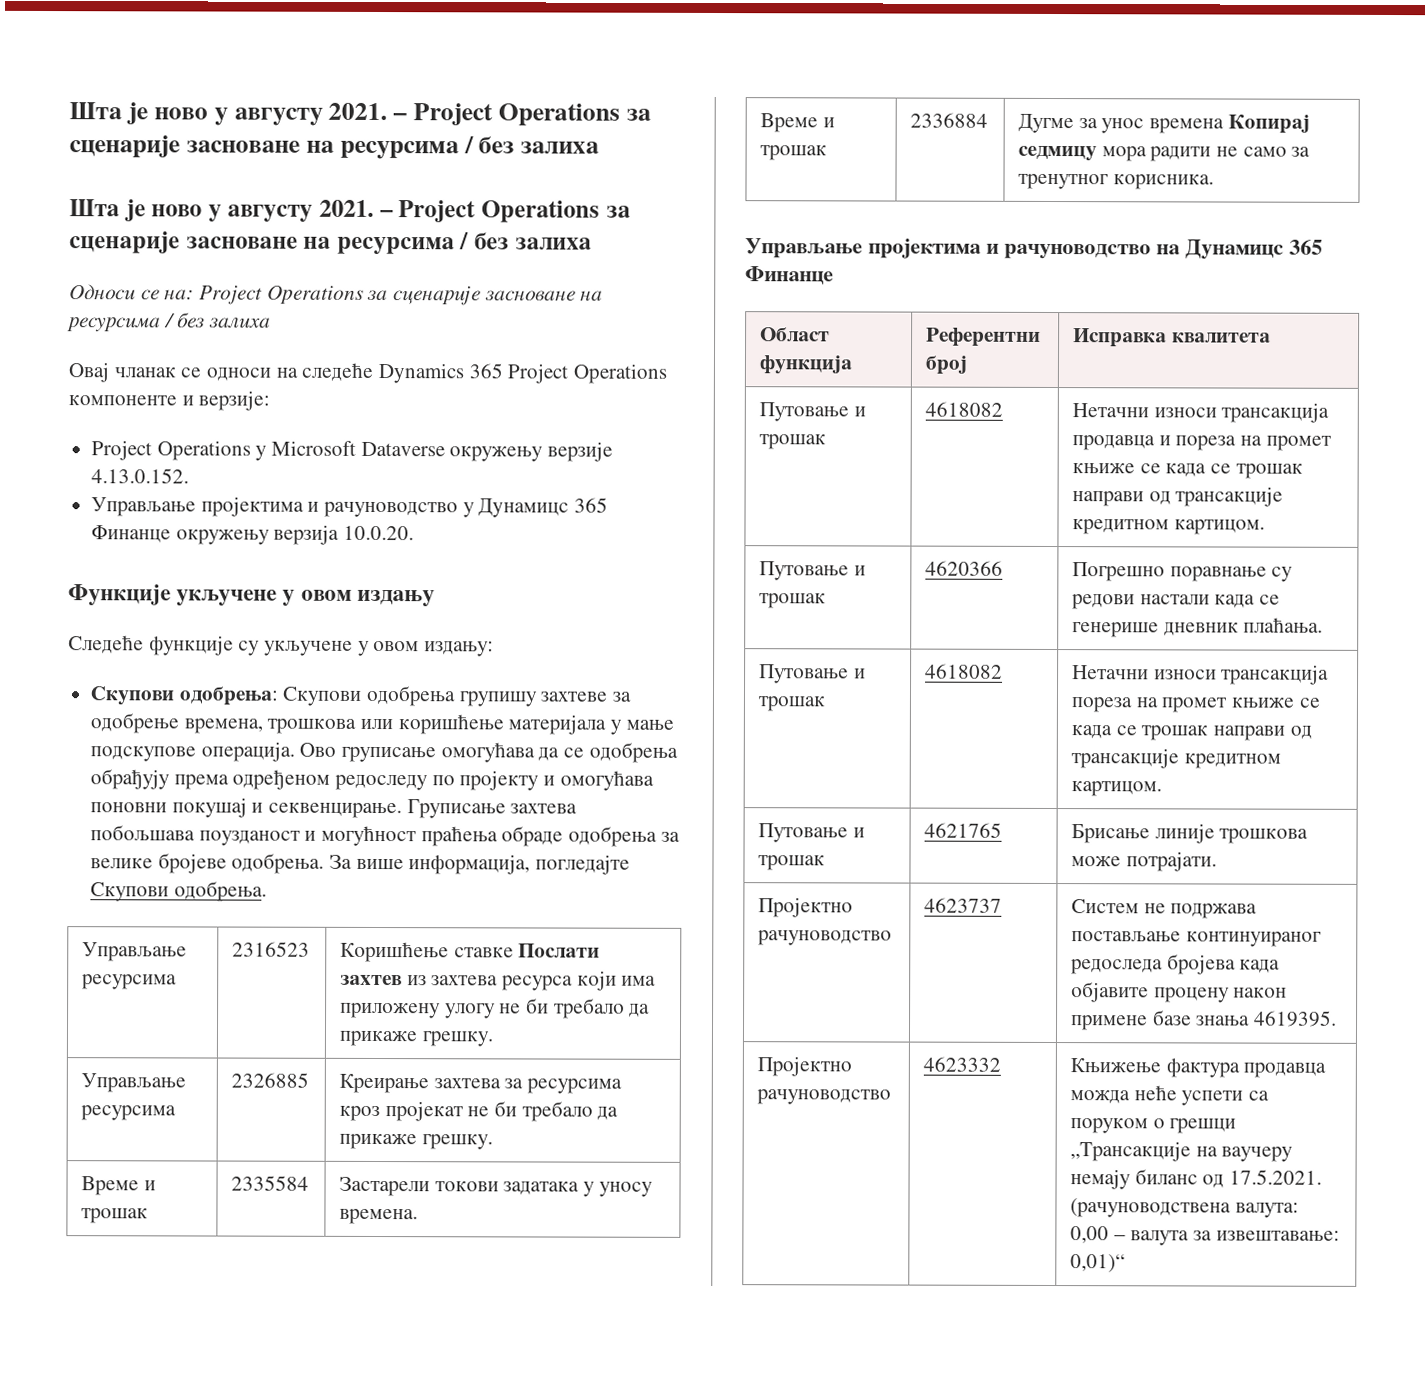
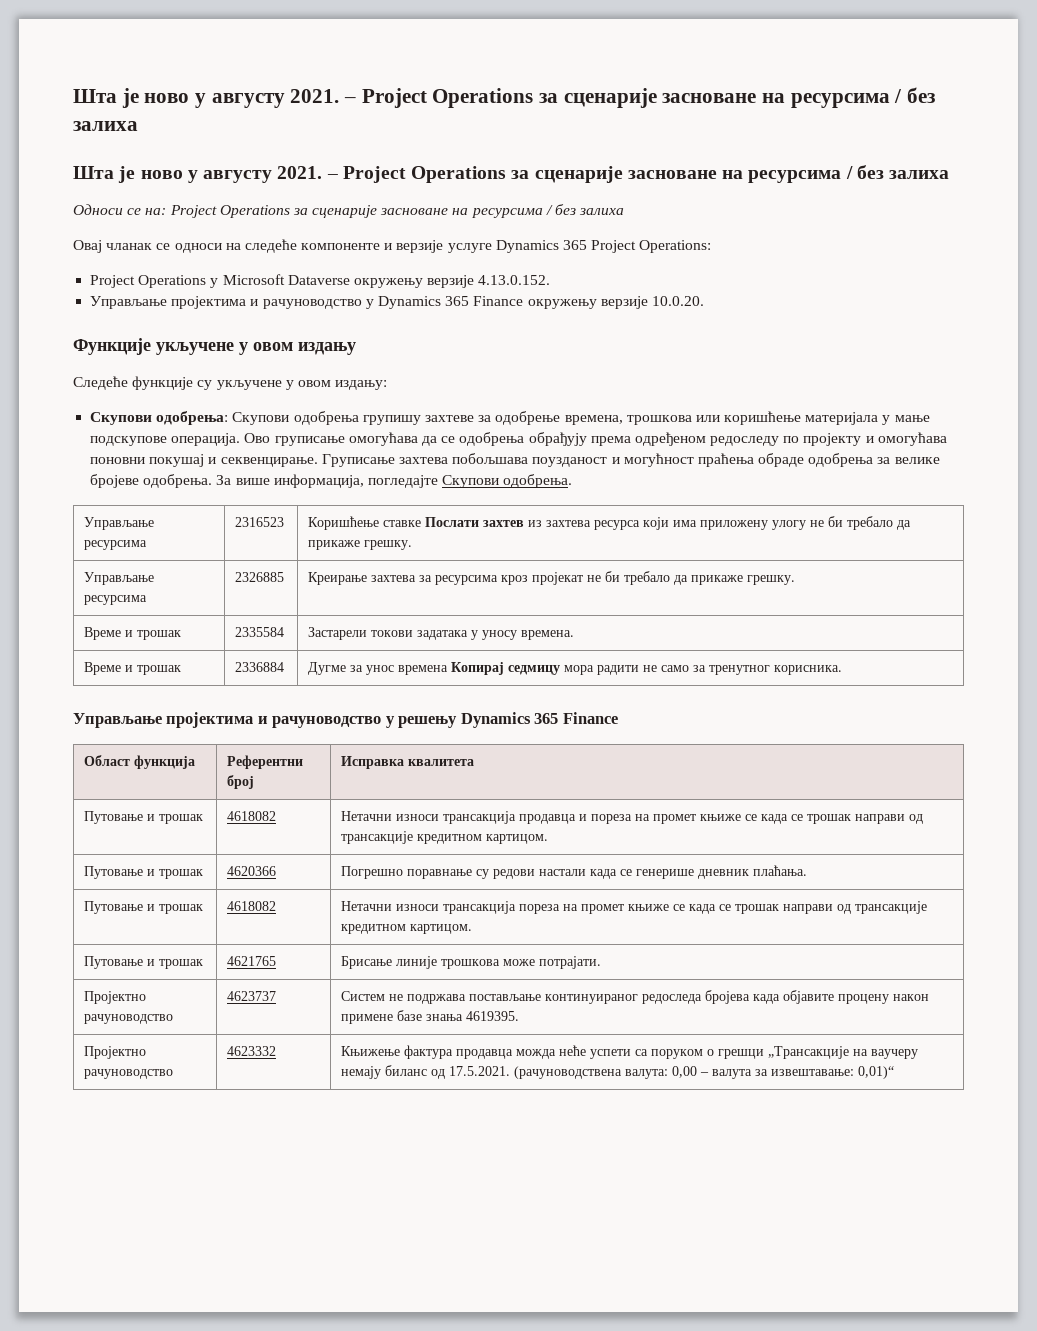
[378,363,668,384] [68,390,271,411] Dynamics 365 Project Operations компоненте и верзије: -> [301,240,712,253] компоненте и верзије услуге Dynamics 365 Project Operations:
[478,497,609,518] [91,524,340,545] Дyнамицс 365 Финанце окружењу верзија -> [377,296,648,309] Dynamics 365 Finance окружењу верзије
[1156,239,1323,260] [745,266,834,286] на Дyнамицс 365 Финанце -> [385,712,618,728] у решењу Dynamics 365 Finance

